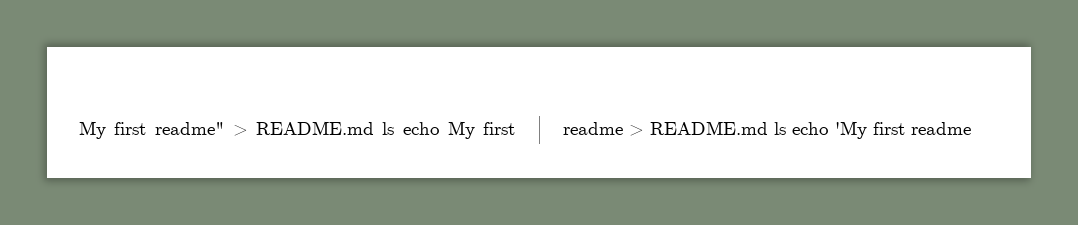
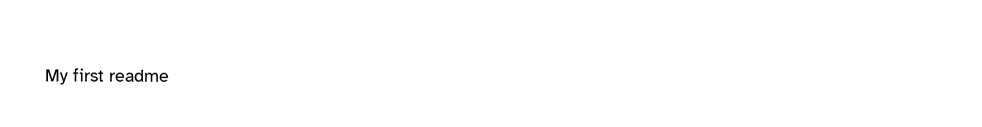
[79,121,905,139] My first readme" > README.md ls echo My first readme > README.md ls echo 'My first -> [44,67,104,85] My first

